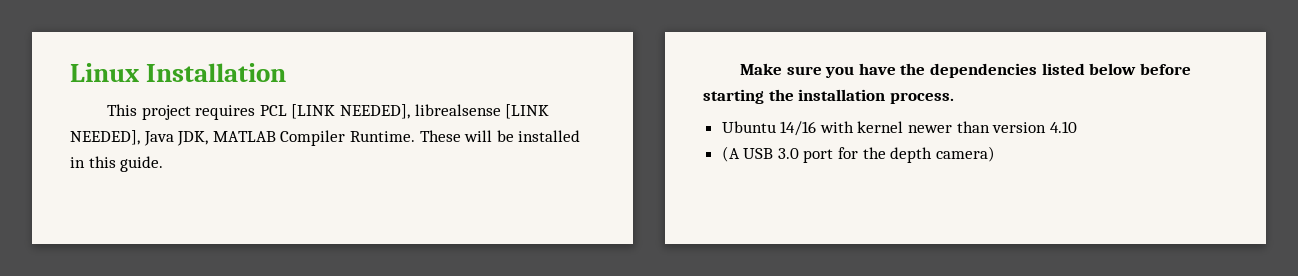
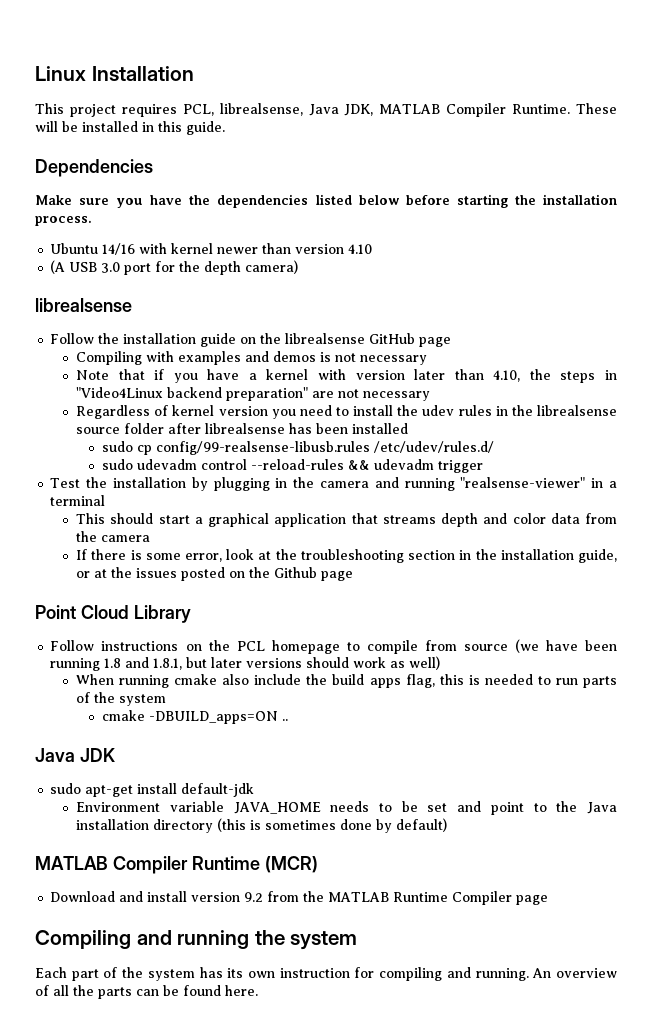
[259,104,550,119] [70,130,140,145] PCL [LINK NEEDED], librealsense [LINK NEEDED], -> [182,103,303,116] PCL, librealsense,
(164, 164) none -> [35,159,153,177] // Dependencies
(995, 154) none -> [35,298,132,312] [50,333,452,347] [76,351,428,365] [76,369,617,383] [76,387,431,401] [76,405,617,419] [76,423,409,434] [101,441,494,455] [101,459,483,473] [50,477,617,491] [50,495,106,506] [76,513,618,527] [76,531,151,542] [76,549,617,563] [76,567,354,581] [35,605,191,623] [50,639,617,654] [50,656,441,671] [76,674,617,688] [76,692,167,706] [101,710,288,724] [35,748,115,762] [50,783,255,797] [76,801,617,815] [76,818,448,833] [35,856,318,874] [50,891,549,905] [35,930,358,950] [35,967,617,981] [35,985,258,999] // librealsense // Follow the installation guide on the librealsense GitHub page // Compiling with examples and demos is not necessary // Note that if you have a kernel with version later than 4.10, the steps in "Video4Linux backend preparation" are not necessary // Regardless of kernel version you need to install the udev rules in the librealsense source folder after librealsense has been installed // sudo cp config/99-realsense-libusb.rules /etc/udev/rules.d/ // sudo udevadm control --reload-rules && udevadm trigger // Test the installation by plugging in the camera and running "realsense-viewer" in a terminal // This should start a graphical application that streams depth and color data from the camera // If there is some error, look at the troubleshooting section in the installation guide, or at the issues posted on the Github page // Point Cloud Library // Follow instructions on the PCL homepage to compile from source (we have been running 1.8 and 1.8.1, but later versions should work as well) // When running cmake also include the build apps flag, this is needed to run parts of the system // cmake -DBUILD_apps=ON .. // Java JDK // sudo apt-get install default-jdk // Environment variable JAVA_HOME needs to be set and point to the Java installation directory (this is sometimes done by default) // MATLAB Compiler Runtime (MCR) // Download and install version 9.2 from the MATLAB Runtime Compiler page // Compiling and running the system // Each part of the system has its own instruction for compiling and running. An overview of all the parts can be found here.

